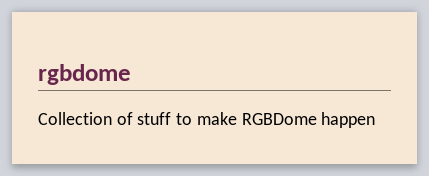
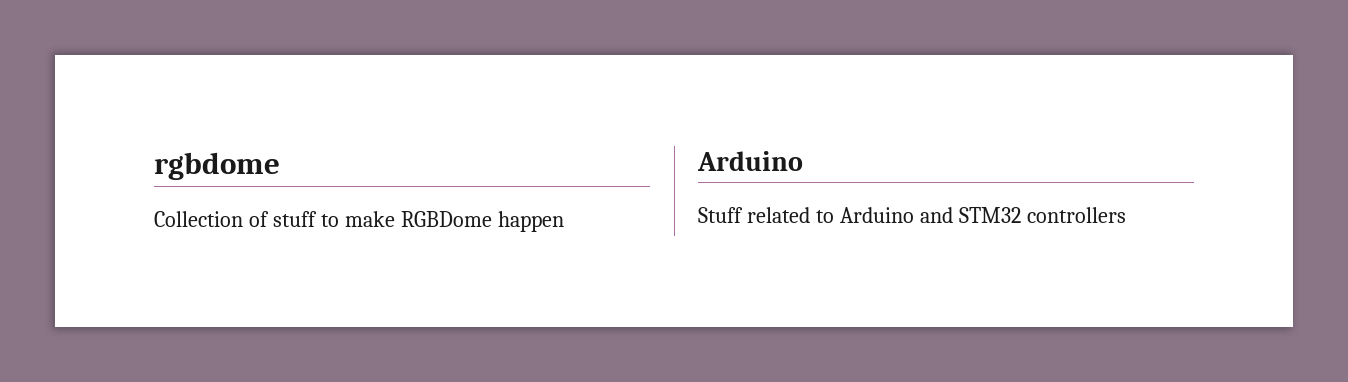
(376, 120) none -> [697,151,803,171] [698,207,1126,223] // Arduino // Stuff related to Arduino and STM32 controllers

